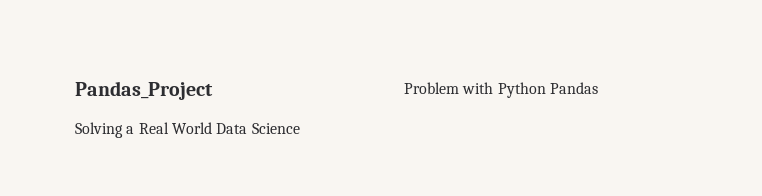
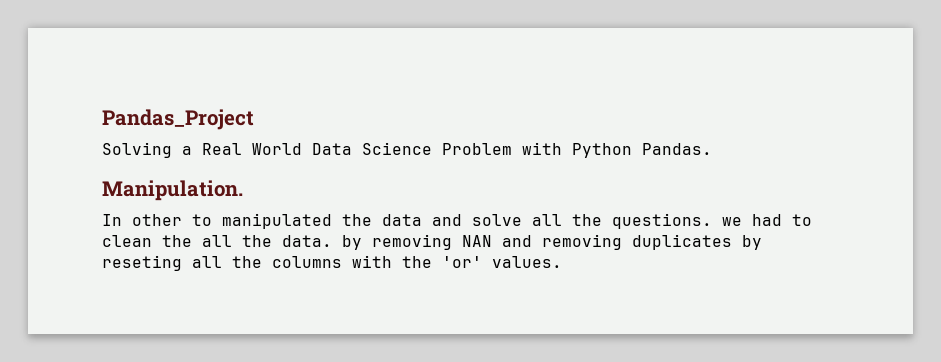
[549,82,598,94] Pandas -> [642,143,712,155] [102,180,243,201] [102,213,812,229] [102,234,762,250] [102,255,562,271] Pandas. // Manipulation. // In other to manipulated the data and solve all the questions. we had to clean the all the data. by removing NAN and removing duplicates by reseting all the columns with the 'or' values.

